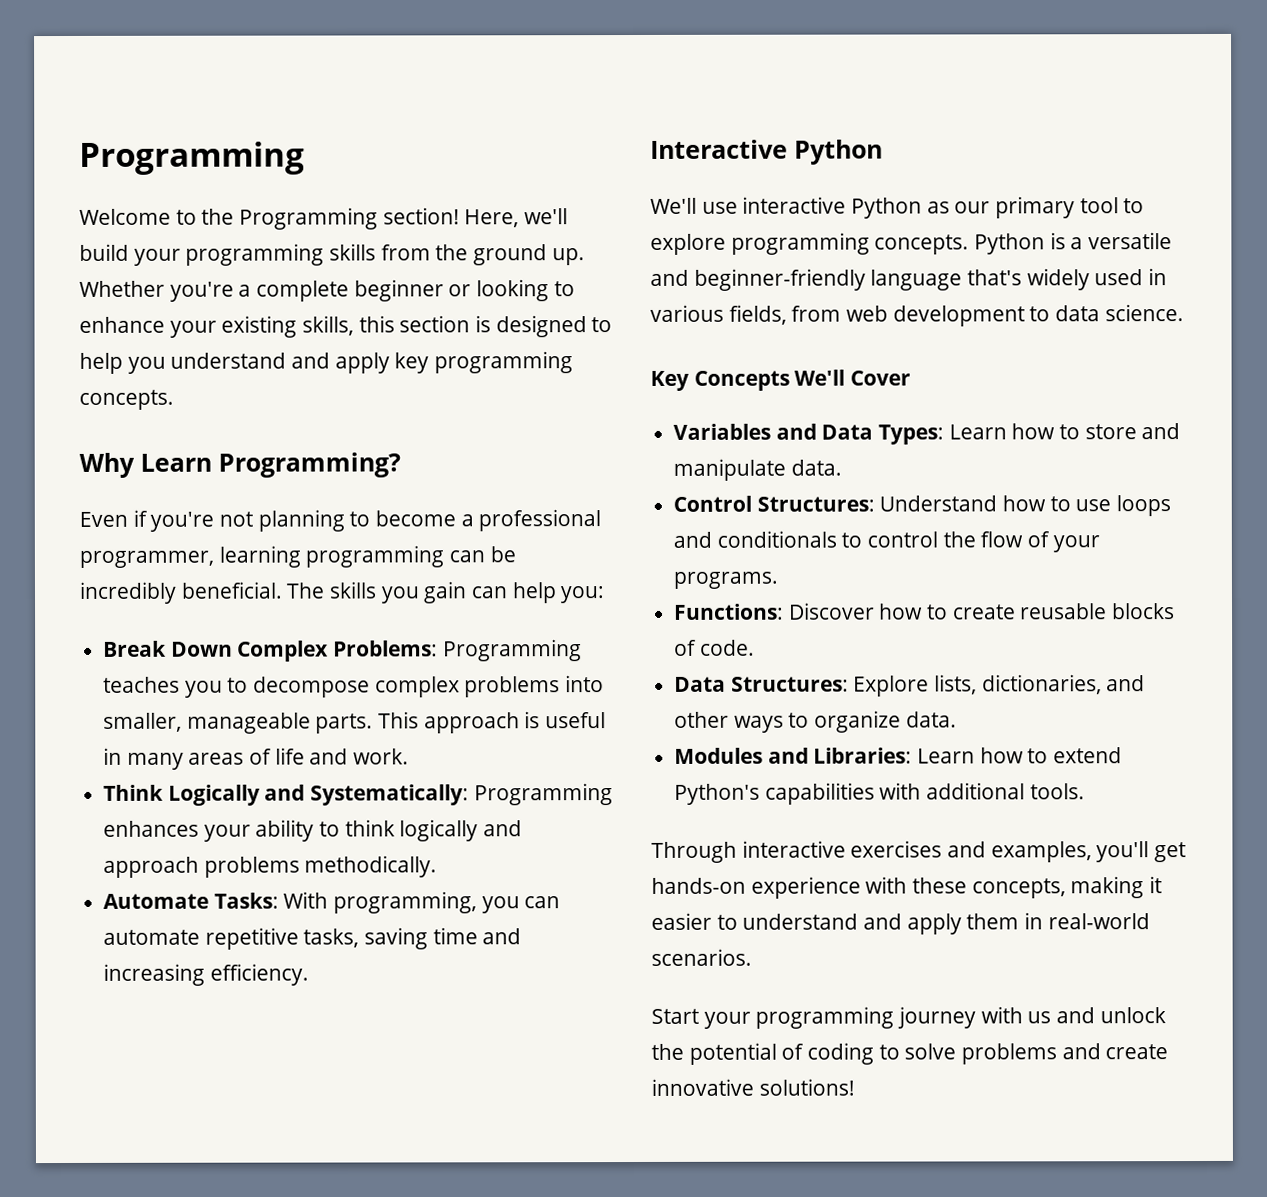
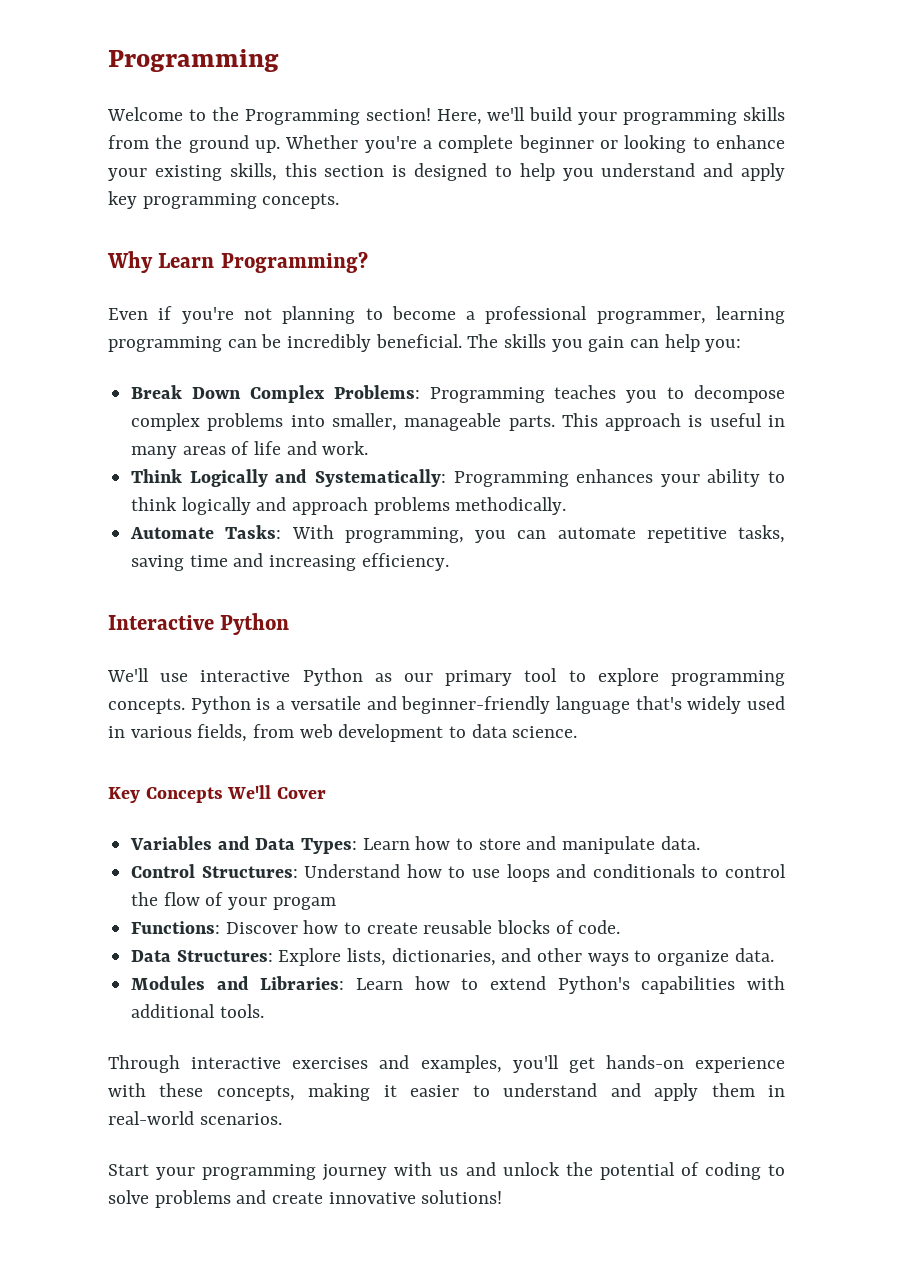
[673,571,779,589] programs. -> [272,897,336,910] progam

